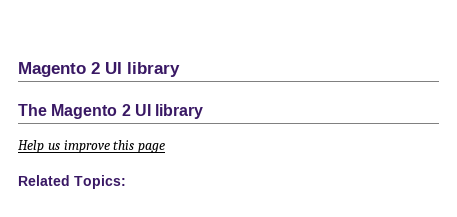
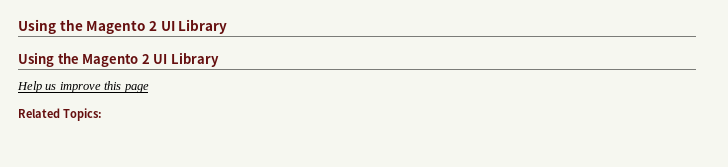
[18,62,180,77] [18,104,204,119] Magento 2 UI library // The Magento 2 UI library -> [18,19,228,34] [18,52,219,67] Using the Magento 2 UI Library // Using the Magento 2 UI Library

